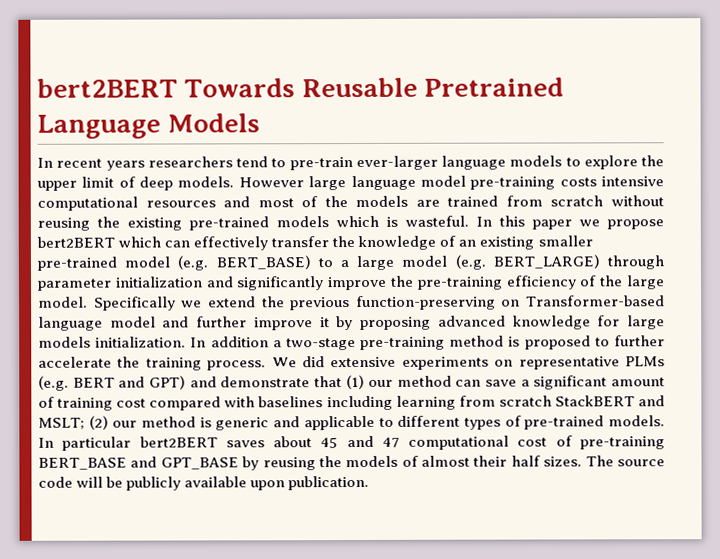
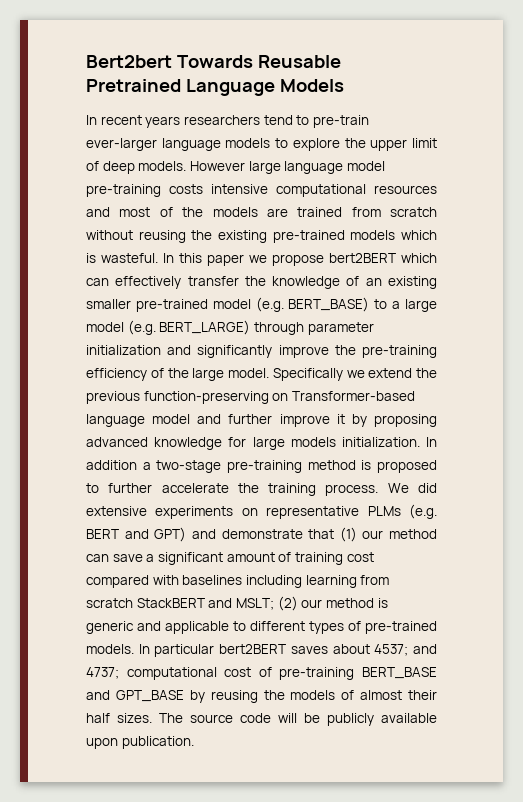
[37,78,178,98] bert2BERT -> [86,55,172,68] Bert2bert
[320,435,400,449] 45 and 47 -> [374,644,438,656] [86,667,119,679] 4537; and 4737;

